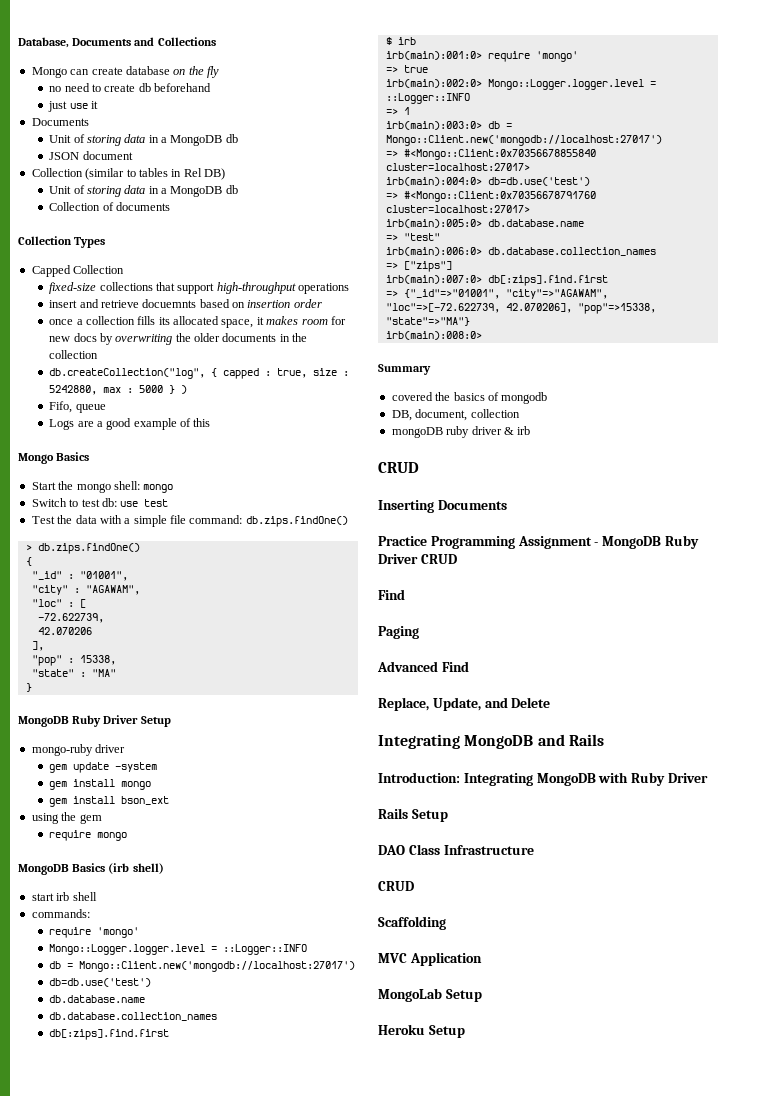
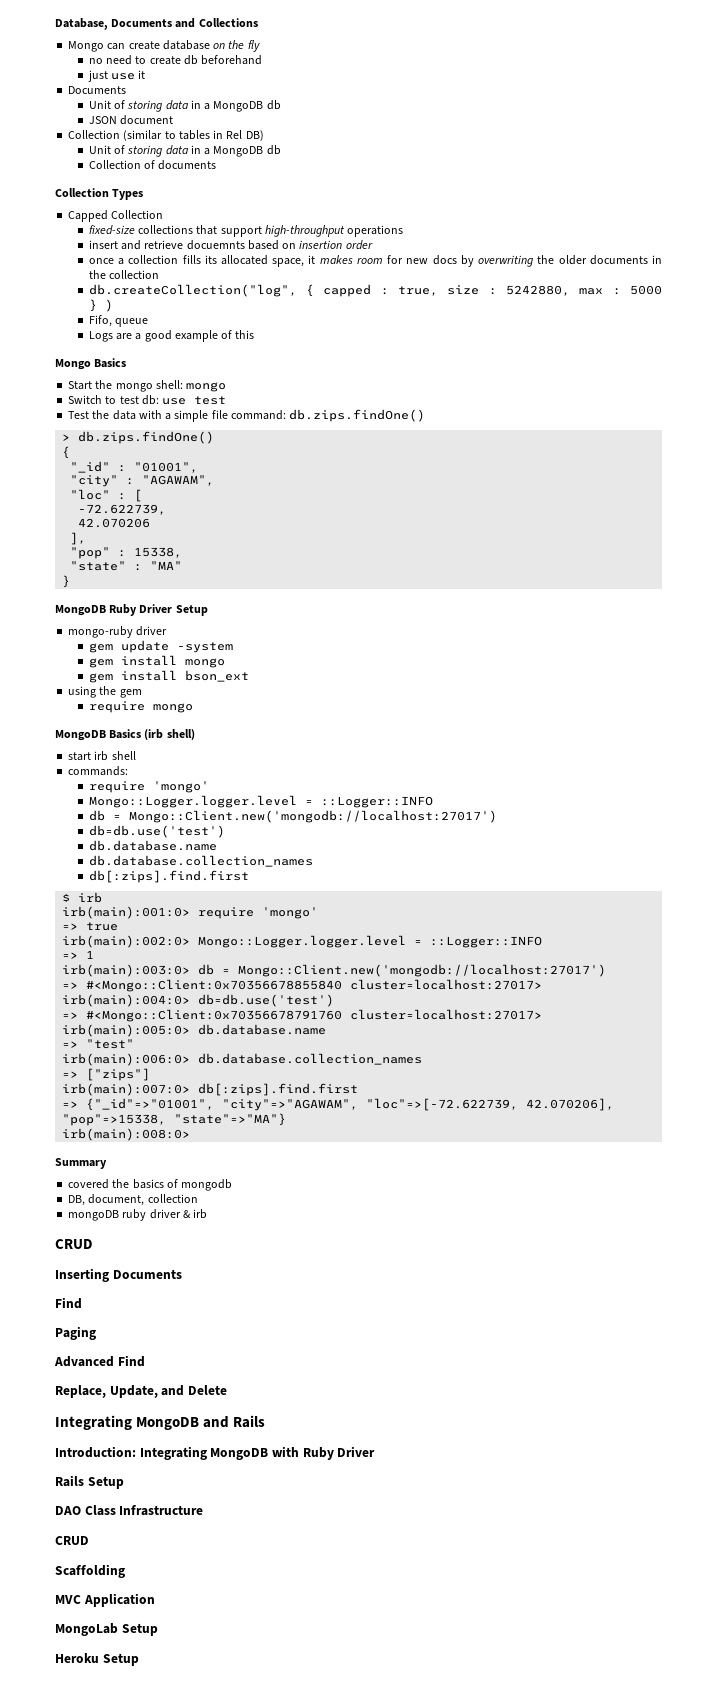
[378,535,699,549] [378,554,457,564] // Practice Programming Assignment - MongoDB Ruby Driver CRUD -> (182, 1274) none

